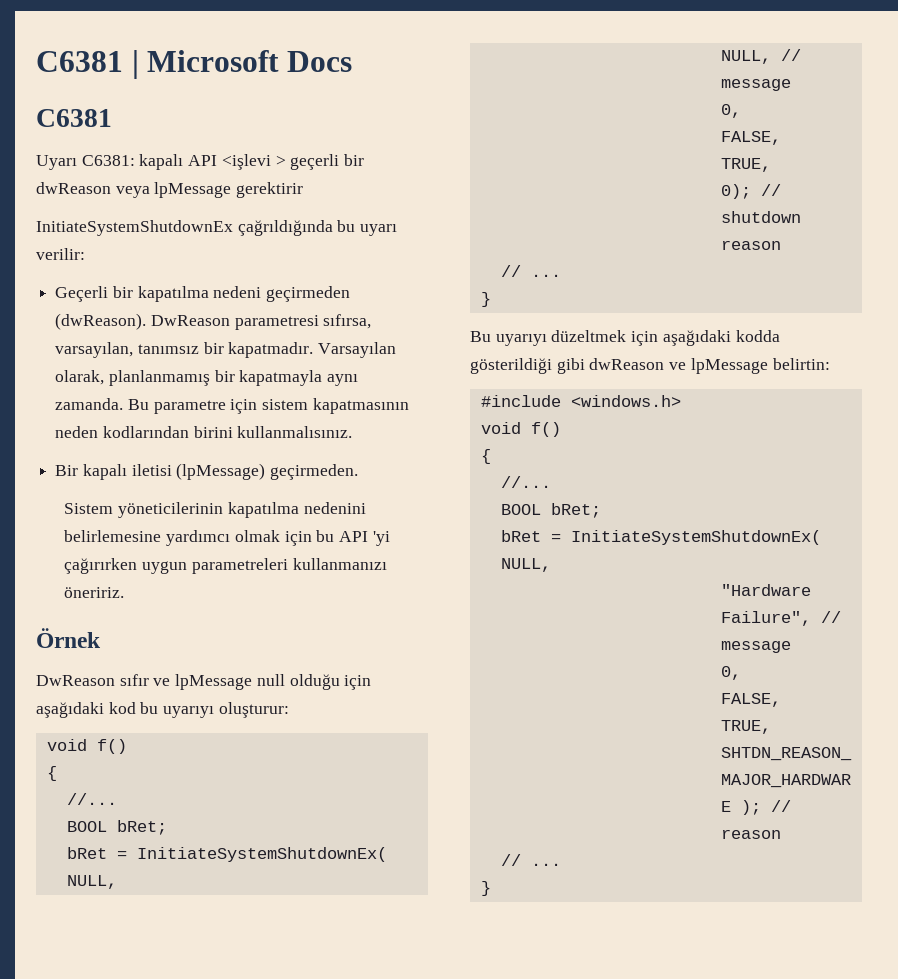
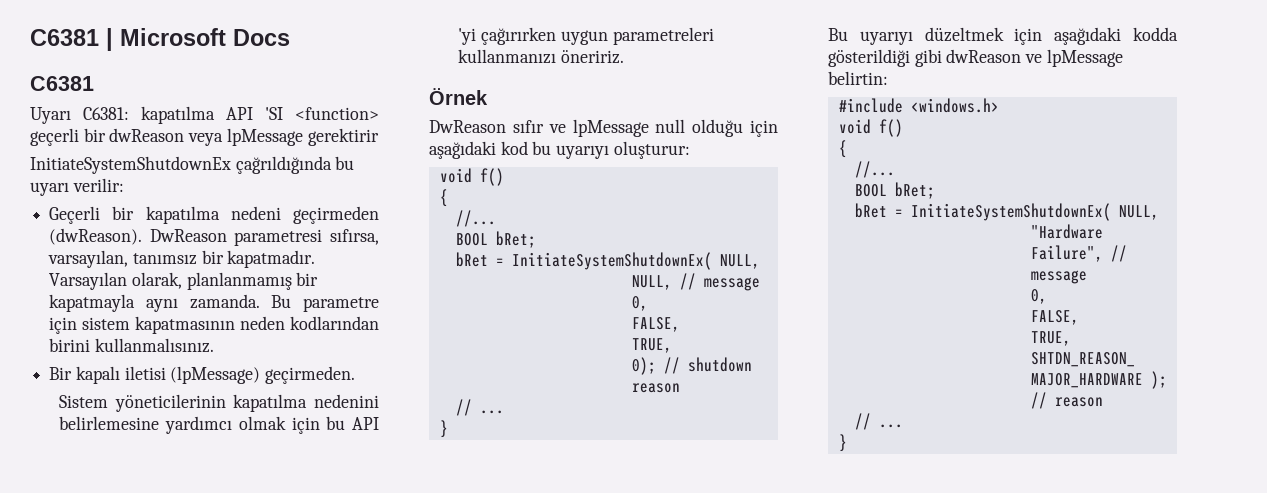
[139,154,286,170] kapalı API <işlevi > -> [141,106,379,124] kapatılma API 'SI <function>

